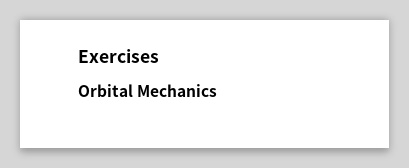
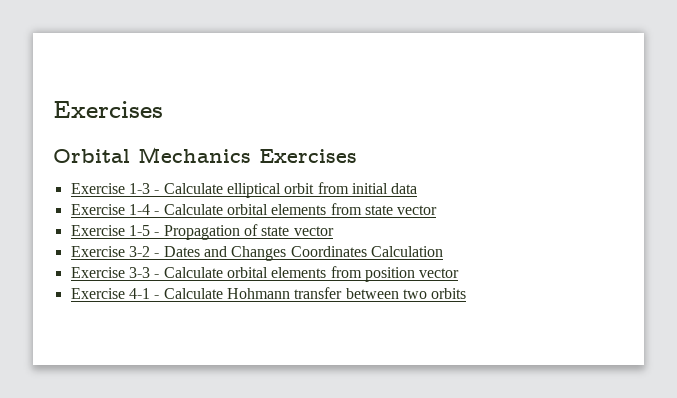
(218, 90) none -> [259,149,357,163] [70,182,418,198] [70,203,438,215] [70,224,334,240] [70,246,443,261] [70,266,460,282] [70,287,467,299] Exercises // Exercise 1-3 - Calculate elliptical orbit from initial data // Exercise 1-4 - Calculate orbital elements from state vector // Exercise 1-5 - Propagation of state vector // Exercise 3-2 - Dates and Changes Coordinates Calculation // Exercise 3-3 - Calculate orbital elements from position vector // Exercise 4-1 - Calculate Hohmann transfer between two orbits

